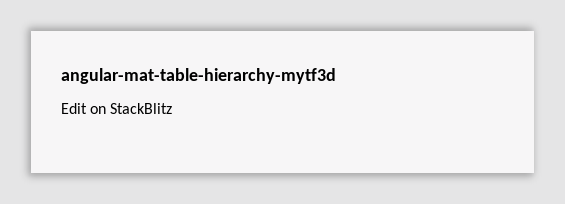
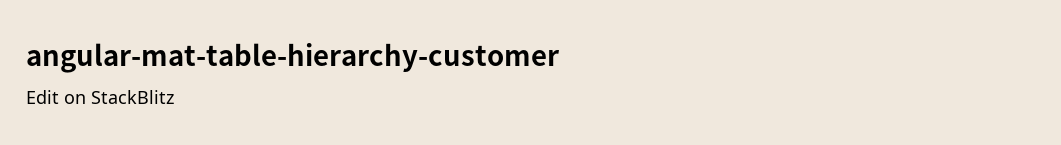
[61,68,336,84] angular-mat-table-hierarchy-mytf3d -> [26,43,560,73] angular-mat-table-hierarchy-customer

